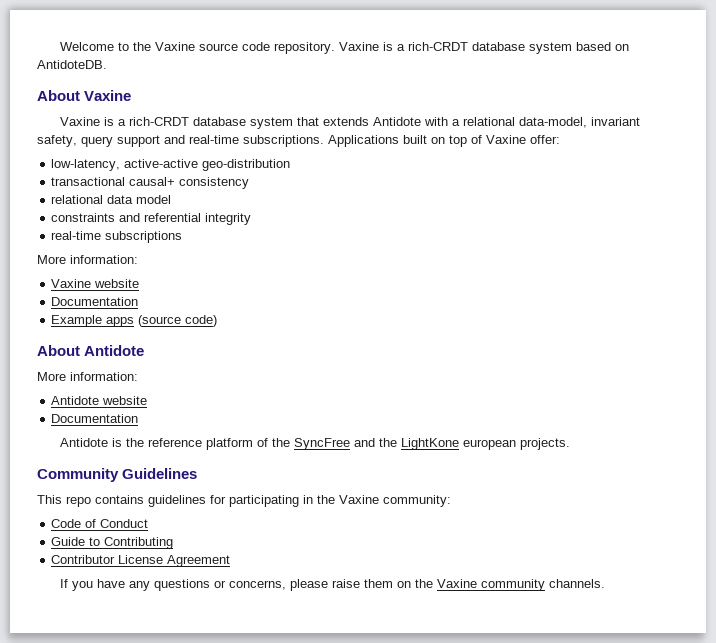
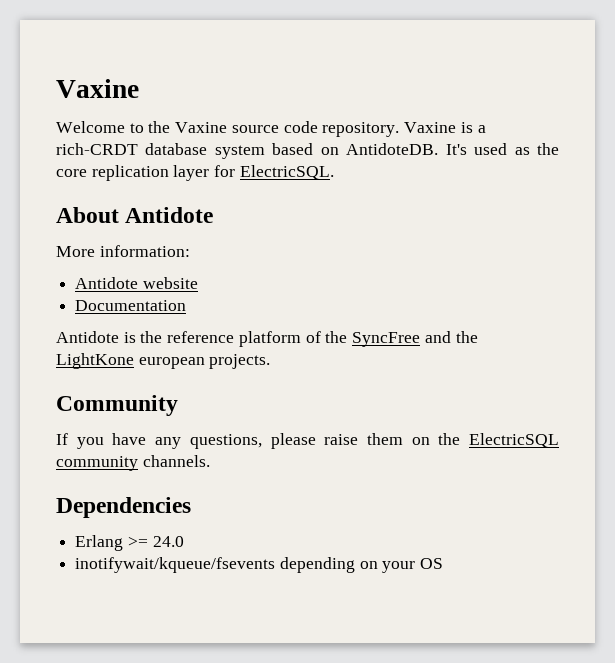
(60, 46) none -> [56,79,139,98] Vaxine //
[37,90,132,101] [60,117,641,129] [37,135,560,147] [51,159,291,171] [51,177,250,189] [51,195,172,204] [51,213,252,225] [51,231,183,243] [37,255,138,264] [51,279,140,288] [51,297,139,306] [51,315,218,327] // About Vaxine // Vaxine is a rich-CRDT database system that extends Antidote with a relational data-model, invariant safety, query support and real-time subscriptions. Applications built on top of Vaxine offer: // low-latency, active-active geo-distribution // transactional causal+ consistency // relational data model // constraints and referential integrity // real-time subscriptions // More information: // Vaxine website // Documentation // Example apps (source code) -> [445,143,560,155] [56,165,334,181] It's used as the core replication layer for ElectricSQL.
[122,468,198,479] [37,495,451,507] [51,519,149,528] [51,537,174,549] [51,555,231,567] Guidelines // This repo contains guidelines for participating in the Vaxine community: // Code of Conduct // Guide to Contributing // Contributor License Agreement -> (178, 405) none
[154,579,287,591] questions or concerns, -> [189,434,262,449] questions,
[437,579,478,588] Vaxine -> [468,433,559,448] ElectricSQL
(606, 583) none -> [56,497,191,518] [75,535,184,551] [75,557,444,573] // Dependencies // Erlang >= 24.0 // inotifywait/kqueue/fsevents depending on your OS

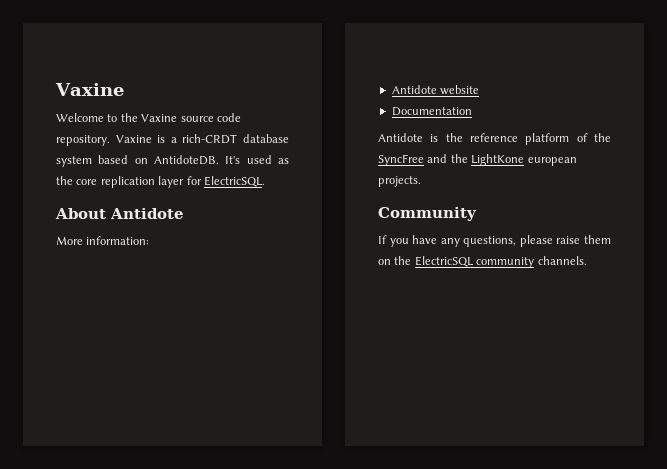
[56,497,191,518] [75,535,184,551] [75,557,444,573] // Dependencies // Erlang >= 24.0 // inotifywait/kqueue/fsevents depending on your OS -> (587, 260) none

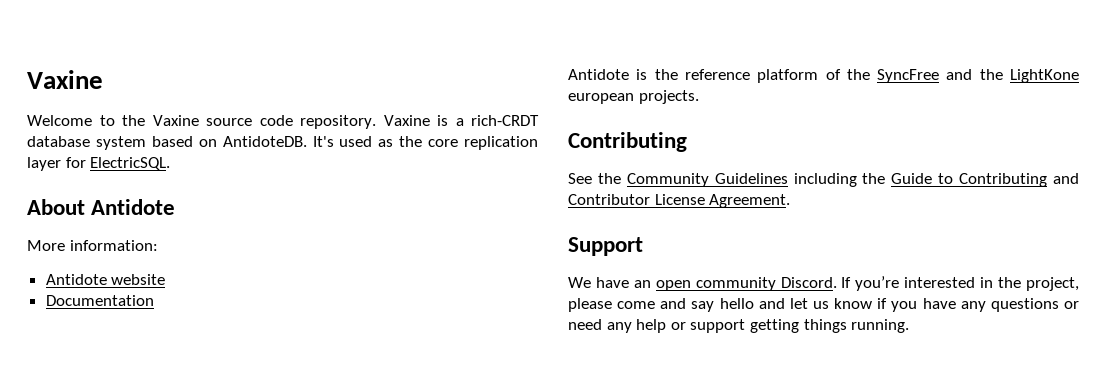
[378,207,477,221] [378,235,611,247] [378,256,587,268] Community // If you have any questions, please raise them on the ElectricSQL community channels. -> [568,132,687,152] [568,173,1079,187] [568,194,791,208] [568,237,643,256] [568,276,1079,291] [568,298,1080,312] [568,319,910,333] Contributing // See the Community Guidelines including the Guide to Contributing and Contributor License Agreement. // Support // We have an open community Discord. If you’re interested in the project, please come and say hello and let us know if you have any questions or need any help or support getting things running.

